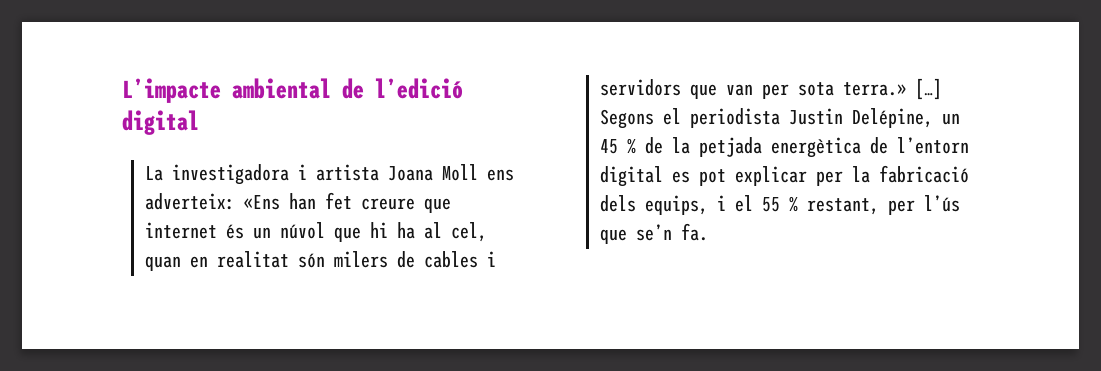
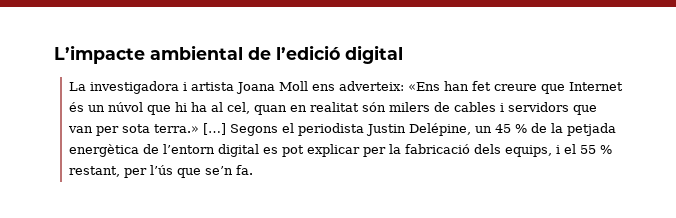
[144,222,217,239] internet -> [568,82,623,91] Internet

